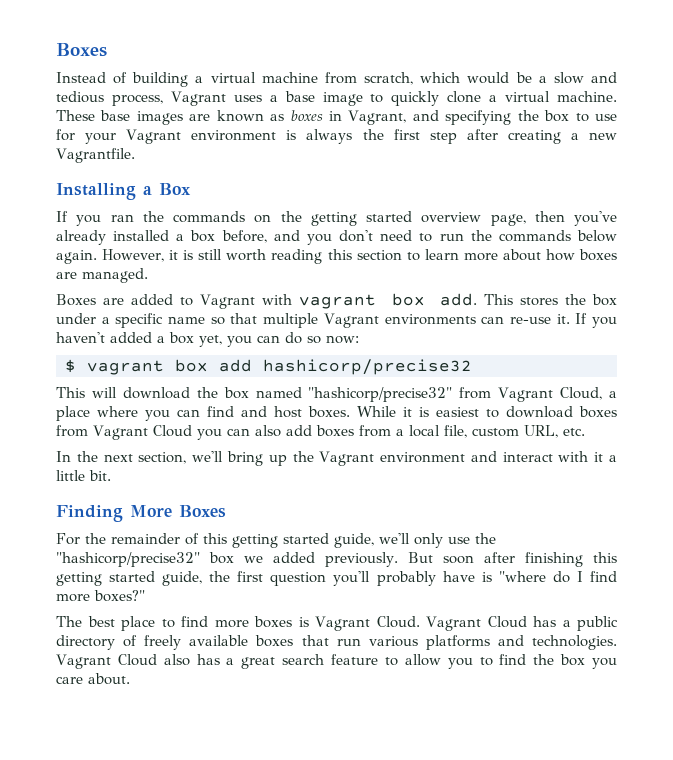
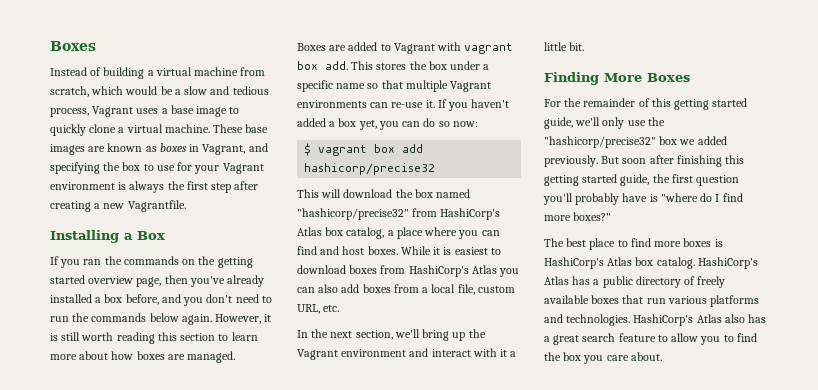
[498,387,603,402] Vagrant Cloud, -> [440,208,501,220] [297,227,385,239] HashiCorp's Atlas box catalog,
[93,425,192,440] Vagrant Cloud -> [408,265,497,277] HashiCorp's Atlas
[315,616,527,631] Vagrant Cloud. Vagrant Cloud -> [544,257,758,269] [544,276,569,285] HashiCorp's Atlas box catalog. HashiCorp's Atlas
[56,654,157,669] Vagrant Cloud -> [633,314,722,326] HashiCorp's Atlas

